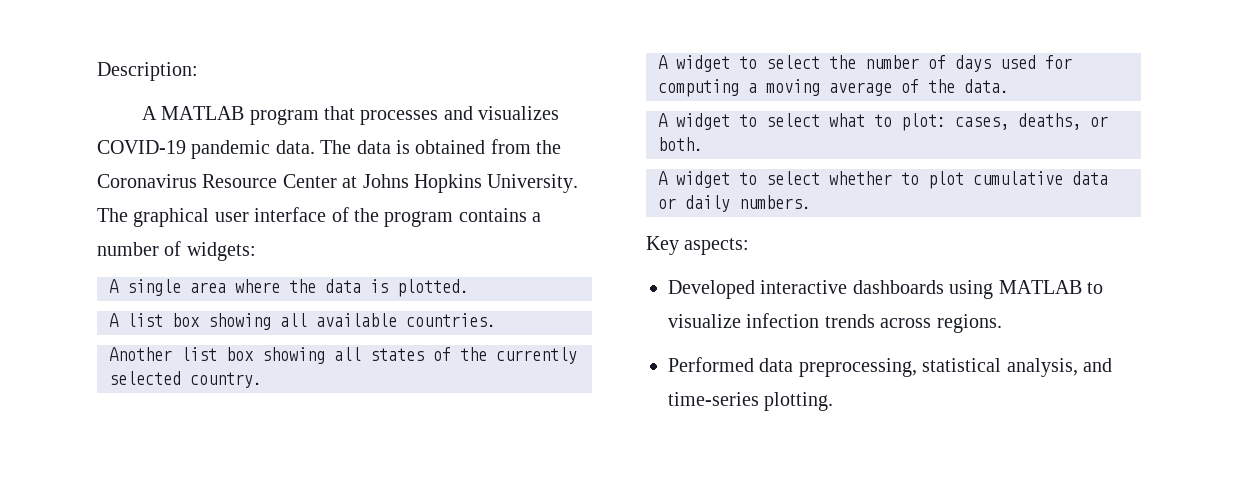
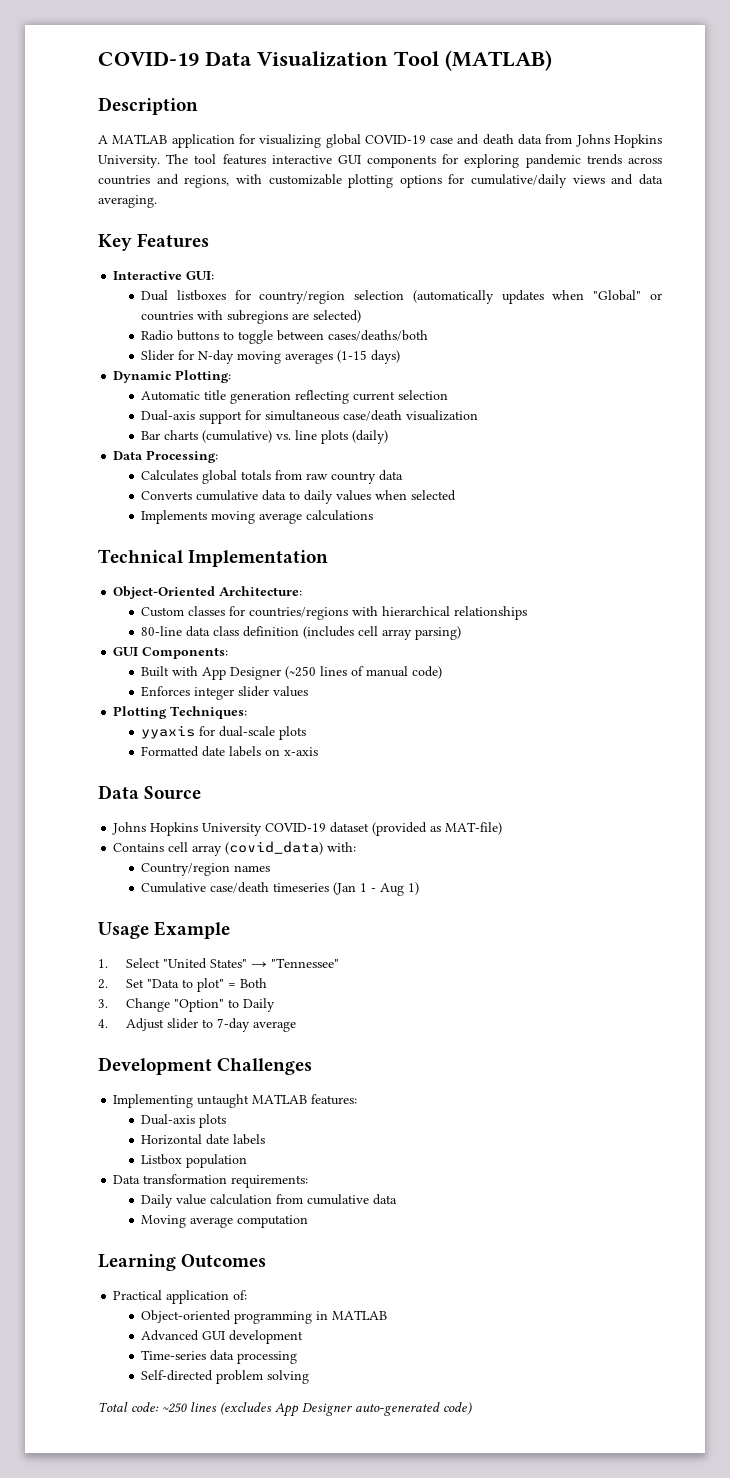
[97,62,198,81] [141,106,560,125] [97,139,562,159] [97,174,579,193] [97,207,542,227] [97,241,256,261] [109,279,469,297] [109,313,496,330] [109,347,577,364] [109,371,262,388] [658,55,1072,72] [658,79,1009,97] [658,113,1108,131] [658,137,703,151] [658,171,1108,189] [658,195,811,212] [646,236,750,255] [668,280,1103,299] [668,313,1002,333] [668,357,1112,377] [668,392,834,411] Description: // A MATLAB program that processes and visualizes COVID-19 pandemic data. The data is obtained from the Coronavirus Resource Center at Johns Hopkins University. The graphical user interface of the program contains a number of widgets: // A single area where the data is plotted. // A list box showing all available countries. // Another list box showing all states of the currently selected country. // A widget to select the number of days used for computing a moving average of the data. // A widget to select what to plot: cases, deaths, or both. // A widget to select whether to plot cumulative data or daily numbers. // Key aspects: // Developed interactive dashboards using MATLAB to visualize infection trends across regions. // Performed data preprocessing, statistical analysis, and time-series plotting. -> [98,50,552,71] [98,97,198,115] [98,134,663,148] [98,154,662,168] [98,174,663,188] [98,195,157,208] [98,233,210,251] [113,271,215,280] [141,290,662,304] [141,310,362,324] [141,330,429,344] [141,350,401,364] [113,370,232,383] [141,390,449,404] [141,410,479,424] [141,430,389,444] [113,450,219,463] [141,470,404,484] [141,490,457,504] [141,510,374,524] [98,549,329,567] [113,586,303,599] [141,606,528,620] [141,626,462,640] [113,647,229,659] [141,666,443,680] [141,686,309,700] [113,706,248,719] [141,725,307,740] [141,746,319,757] [98,785,202,800] [112,822,503,836] [113,841,357,856] [141,863,271,876] [141,882,420,896] [98,921,231,939] [98,958,339,969] [98,978,267,992] [98,998,275,1012] [98,1018,296,1032] [98,1057,313,1075] [113,1094,358,1108] [141,1114,227,1128] [141,1134,266,1145] [141,1154,248,1168] [113,1174,309,1188] [141,1194,398,1208] [141,1215,309,1228] [98,1254,267,1271] [113,1290,248,1304] [141,1310,388,1324] [141,1330,304,1344] [141,1350,298,1364] [141,1370,310,1384] [98,1402,472,1417] COVID-19 Data Visualization Tool (MATLAB) // Description // A MATLAB application for visualizing global COVID-19 case and death data from Johns Hopkins University. The tool features interactive GUI components for exploring pandemic trends across countries and regions, with customizable plotting options for cumulative/daily views and data averaging. // Key Features // Interactive GUI: // Dual listboxes for country/region selection (automatically updates when "Global" or countries with subregions are selected) // Radio buttons to toggle between cases/deaths/both // Slider for N-day moving averages (1-15 days) // Dynamic Plotting: // Automatic title generation reflecting current selection // Dual-axis support for simultaneous case/death visualization // Bar charts (cumulative) vs. line plots (daily) // Data Processing: // Calculates global totals from raw country data // Converts cumulative data to daily values when selected // Implements moving average calculations // Technical Implementation // Object-Oriented Architecture: // Custom classes for countries/regions with hierarchical relationships // 80-line data class definition (includes cell array parsing) // GUI Components: // Built with App Designer (~250 lines of manual code) // Enforces integer slider values // Plotting Techniques: // yyaxis for dual-scale plots // Formatted date labels on x-axis // Data Source // Johns Hopkins University COVID-19 dataset (provided as MAT-file) // Contains cell array (covid_data) with: // Country/region names // Cumulative case/death timeseries (Jan 1 - Aug 1) // Usage Example // 1. Select "United States" → "Tennessee" // 2. Set "Data to plot" = Both // 3. Change "Option" to Daily // 4. Adjust slider to 7-day average // Development Challenges // Implementing untaught MATLAB features: // Dual-axis plots // Horizontal date labels // Listbox population // Data transformation requirements: // Daily value calculation from cumulative data // Moving average computation // Learning Outcomes // Practical application of: // Object-oriented programming in MATLAB // Advanced GUI development // Time-series data processing // Self-directed problem solving // Total code: ~250 lines (excludes App Designer auto-generated code)

